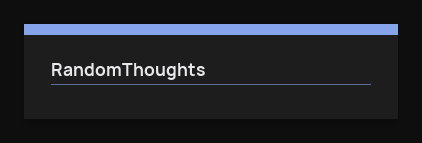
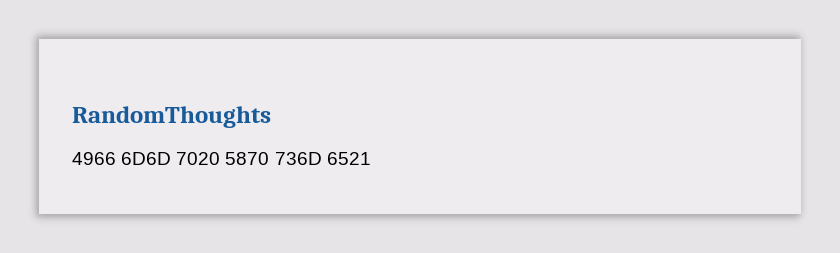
(205, 71) none -> [72,152,371,165] // 4966 6D6D 7020 5870 736D 6521

